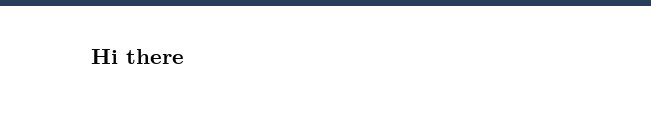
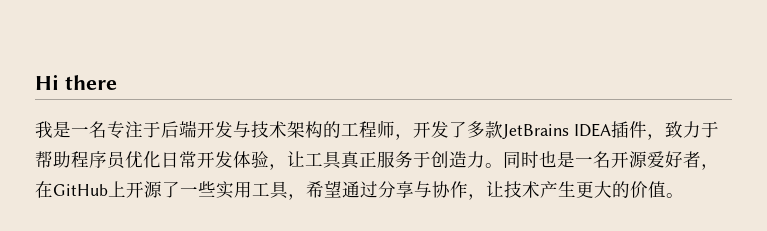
(184, 56) none -> [35,120,719,140] [35,151,719,170] [35,180,684,200] // 我是一名专注于后端开发与技术架构的工程师，开发了多款JetBrains IDEA插件，致力于帮助程序员优化日常开发体验，让工具真正服务于创造力。同时也是一名开源爱好者，在GitHub上开源了一些实用工具，希望通过分享与协作，让技术产生更大的价值。

